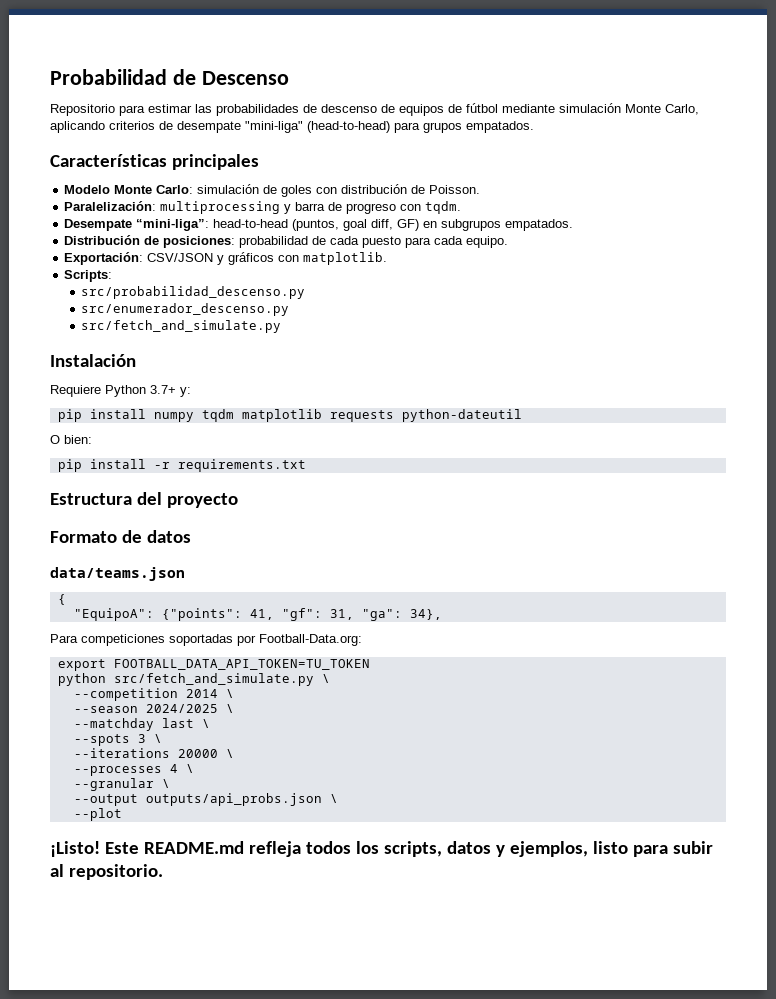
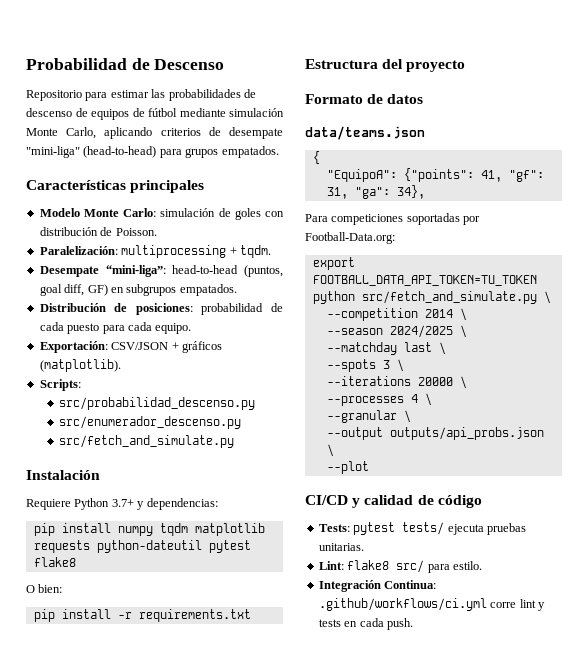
[284,202,422,214] y barra de progreso con -> [229,247,237,255] +
[217,252,388,265] y gráficos con matplotlib. -> [171,341,222,353] [39,359,121,372] + gráficos (matplotlib).
[180,387,191,397] y: -> [137,498,218,510] y dependencias:
(522, 415) none -> [208,540,251,553] [33,557,76,567] pytest flake8
[50,841,713,857] [50,864,163,880] ¡Listo! Este README.md refleja todos los scripts, datos y ejemplos, listo para subir al repositorio. -> [305,495,482,508] [318,522,526,535] [318,543,364,551] [318,560,482,573] [318,580,437,592] [318,598,545,611] [318,618,413,630] CI/CD y calidad de código // Tests: pytest tests/ ejecuta pruebas unitarias. // Lint: flake8 src/ para estilo. // Integración Continua: .github/workflows/ci.yml corre lint y tests en cada push.

